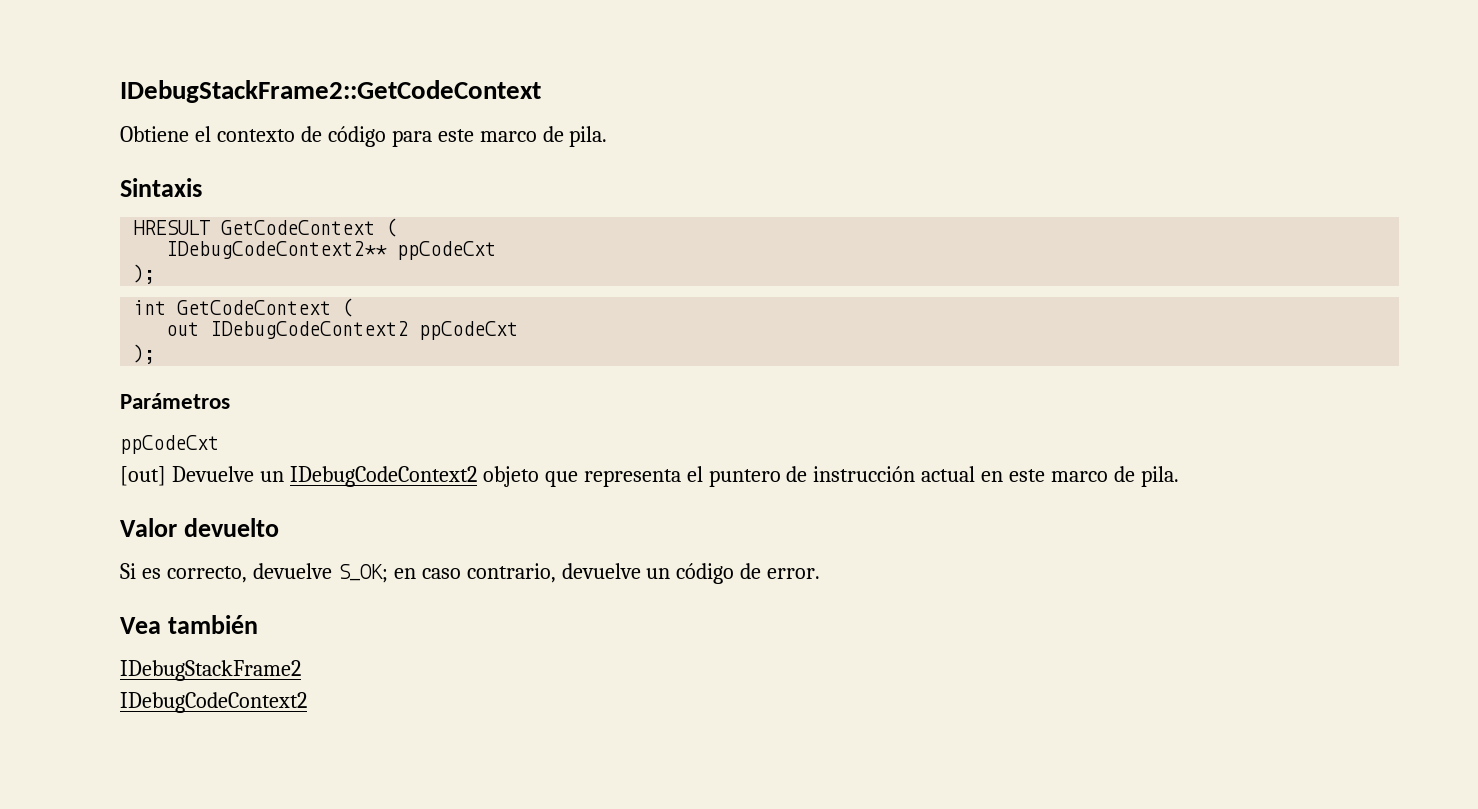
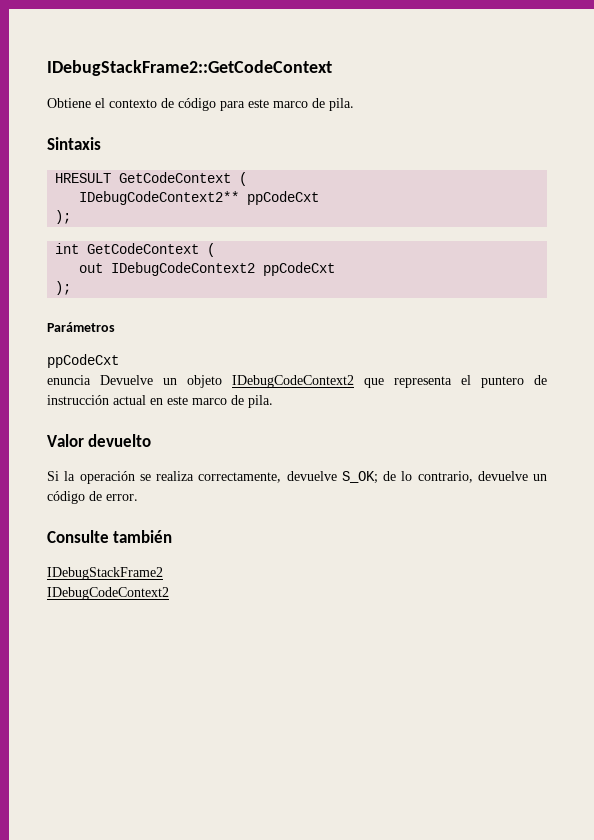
[120,466,166,486] [out] -> [47,375,91,385] enuncia
[289,466,539,487] IDebugCodeContext2 objeto -> [187,375,354,388] objeto IDebugCodeContext2
[141,563,461,583] es correcto, devuelve S_OK; en caso -> [64,471,413,484] la operación se realiza correctamente, devuelve S_OK; de lo
[120,617,161,634] Vea -> [47,530,109,543] Consulte

